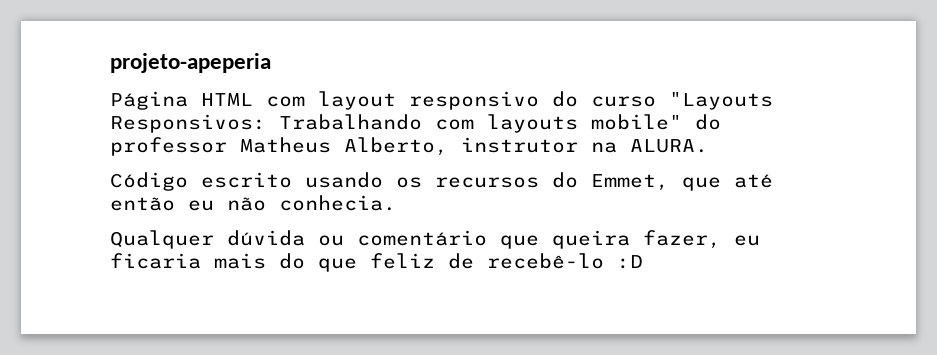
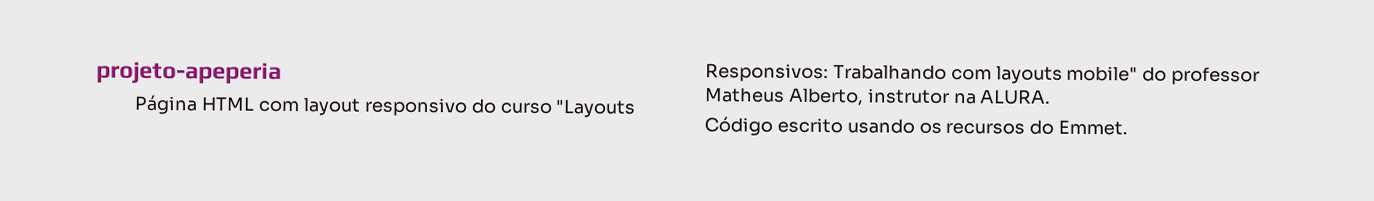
[591,174,773,191] [110,195,396,211] [110,230,760,249] [110,253,643,272] Emmet, que até então eu não conhecia. // Qualquer dúvida ou comentário que queira fazer, eu ficaria mais do que feliz de recebê-lo :D -> [1058,119,1129,136] Emmet.

